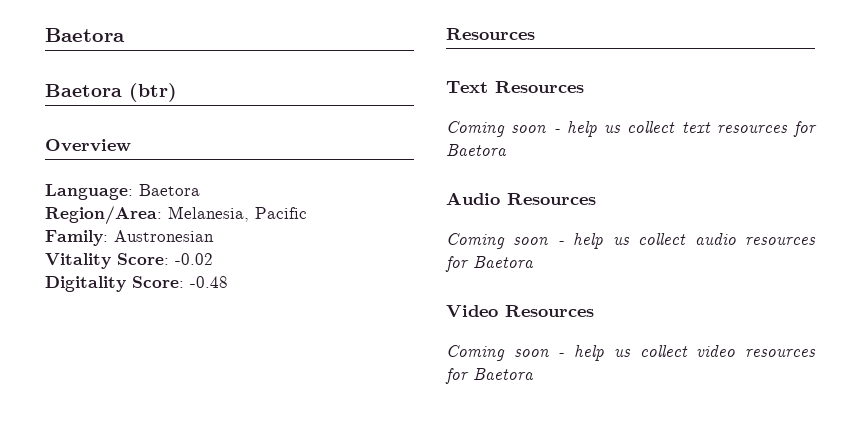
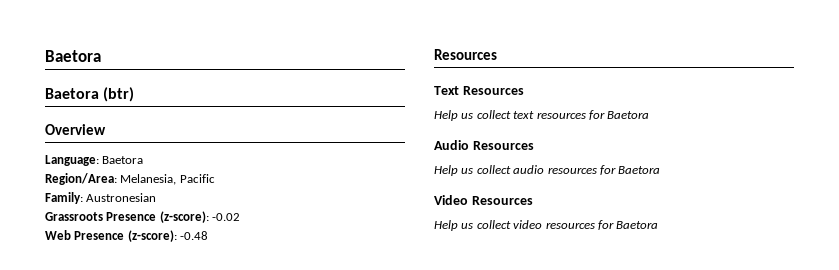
[45,253,213,269] [45,276,184,292] Vitality Score: -0.02 // Digitality Score: -> [45,211,241,223] [45,230,177,242] Grassroots Presence (z-score): -0.02 // Web Presence (z-score):
[446,121,597,137] Coming soon - help -> [434,110,458,121] Help
[446,233,604,249] Coming soon - help -> [434,165,458,176] Help
[446,345,605,361] Coming soon - help -> [434,220,458,231] Help

